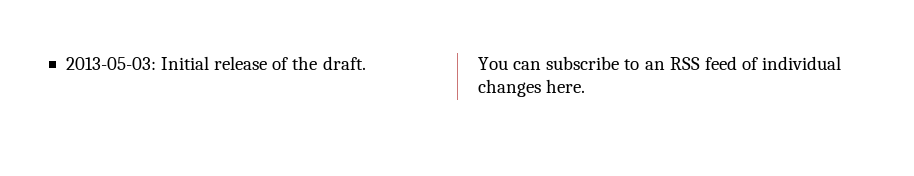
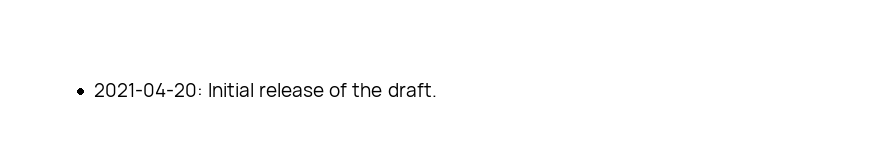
[65,57,156,70] 2013-05-03: -> [93,83,203,97] 2021-04-20:
[478,56,842,70] [478,79,586,97] // You can subscribe to an RSS feed of individual changes here. -> (437, 90) none

